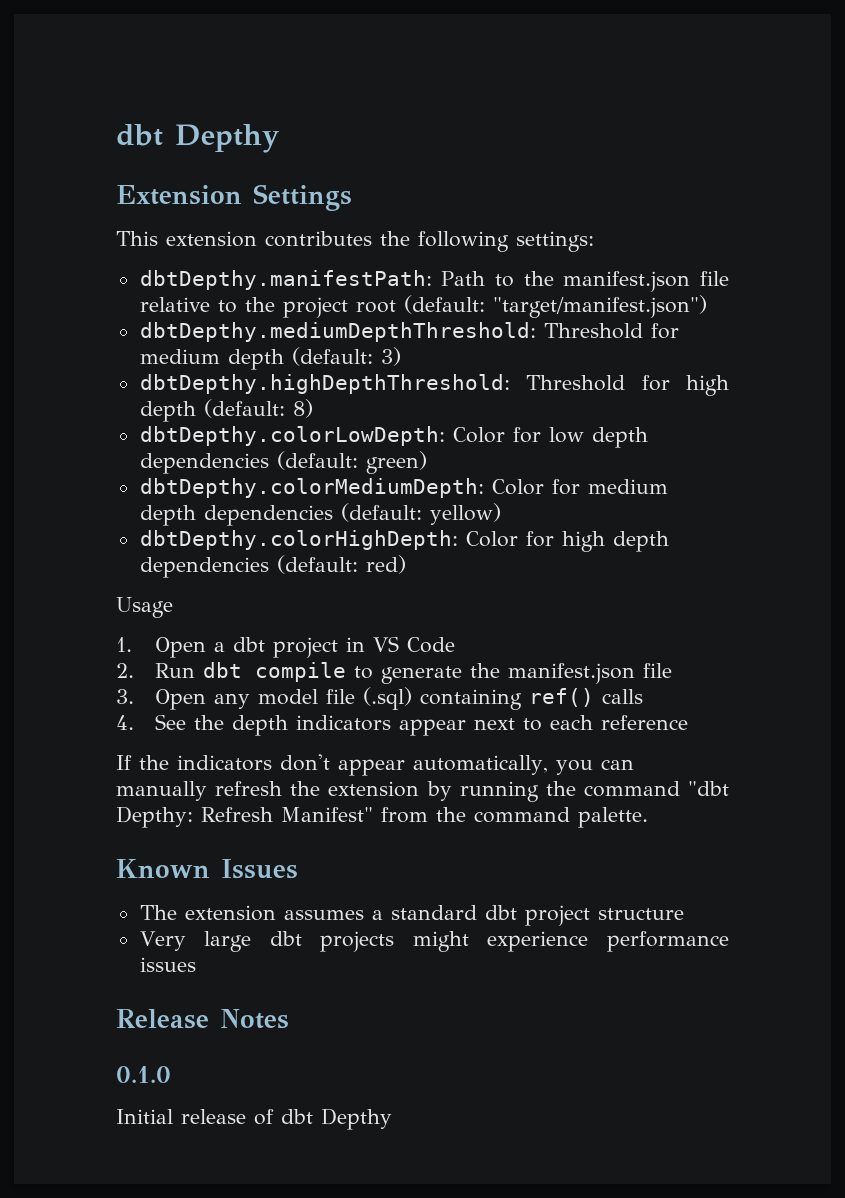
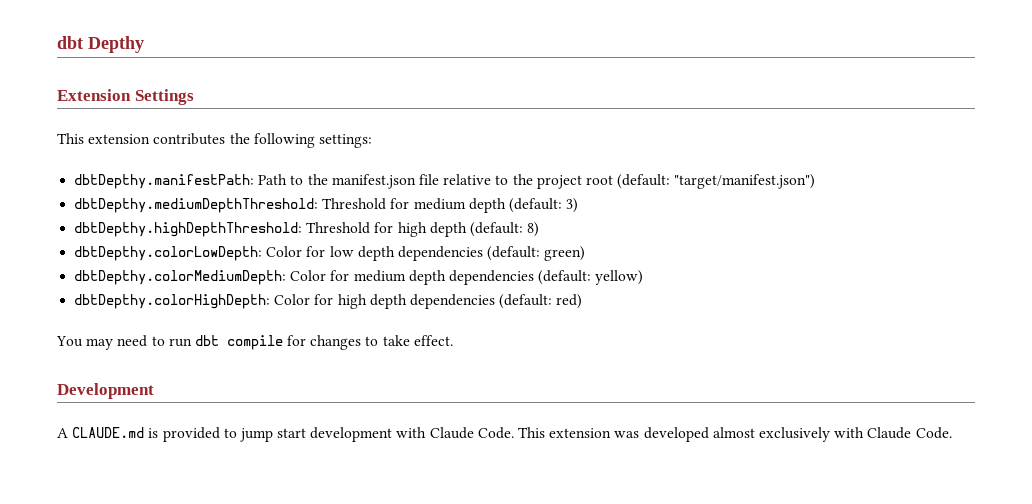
[116,597,173,618] [116,636,455,658] [116,662,672,684] [116,687,643,710] [116,714,688,736] [116,754,634,776] [116,781,729,802] [116,806,648,828] [116,859,298,879] [139,905,684,926] [139,931,729,952] [139,957,196,972] [116,1009,289,1029] [116,1066,171,1083] [116,1108,392,1130] Usage // 1. Open a dbt project in VS Code // 2. Run dbt compile to generate the manifest.json file // 3. Open any model file (.sql) containing ref() calls // 4. See the depth indicators appear next to each reference // If the indicators don't appear automatically, you can manually refresh the extension by running the command "dbt Depthy: Refresh Manifest" from the command palette. // Known Issues // The extension assumes a standard dbt project structure // Very large dbt projects might experience performance issues // Release Notes // 0.1.0 // Initial release of dbt Depthy -> [56,335,453,350] [57,383,154,399] [57,427,952,442] You may need to run dbt compile for changes to take effect. // Development // A CLAUDE.md is provided to jump start development with Claude Code. This extension was developed almost exclusively with Claude Code.

